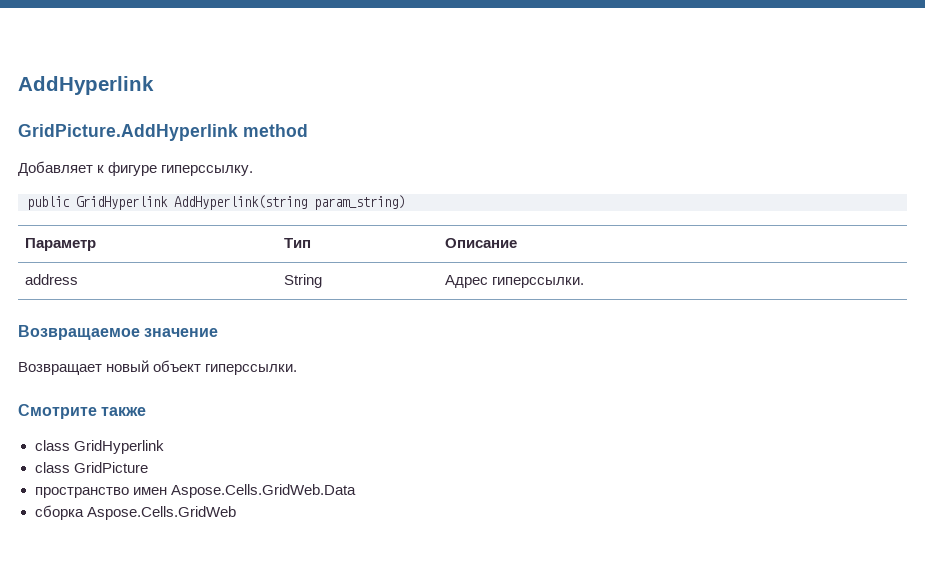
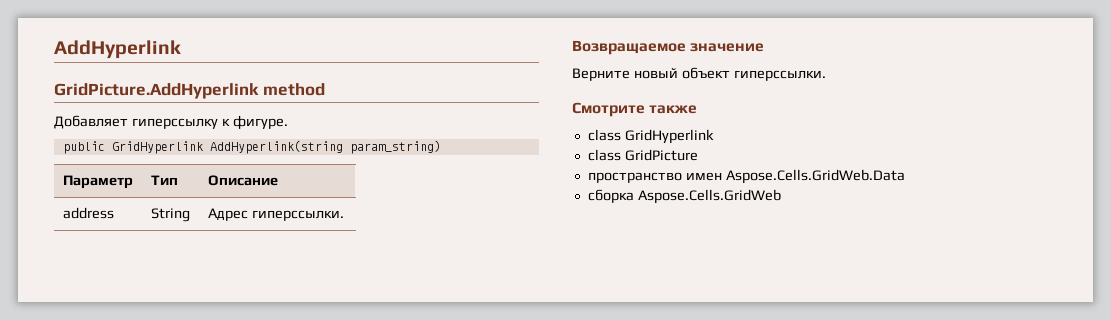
[97,162,254,176] к фигуре гиперссылку. -> [131,115,288,129] гиперссылку к фигуре.
[18,362,102,375] Возвращает -> [572,68,630,81] Верните

